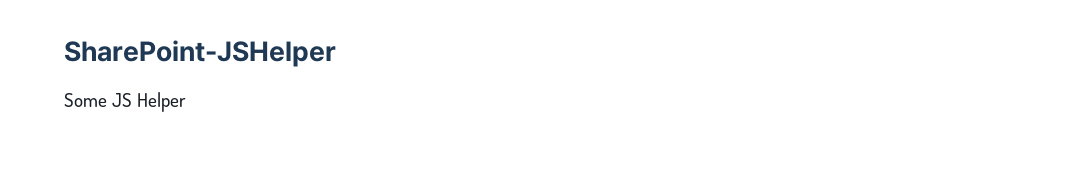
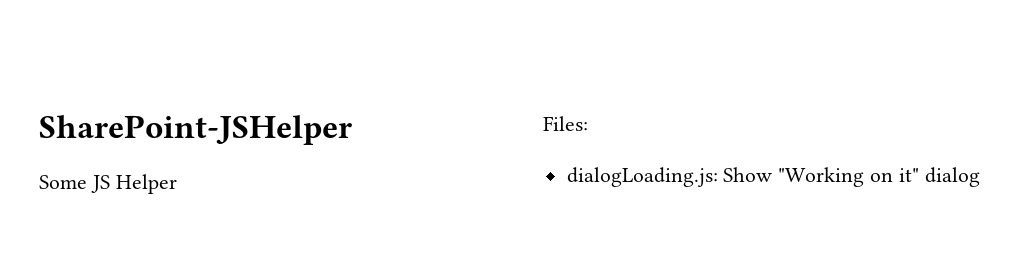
(187, 102) none -> [543,116,588,131] [566,167,980,187] // Files: // dialogLoading.js: Show "Working on it" dialog

